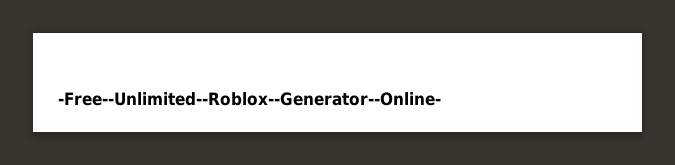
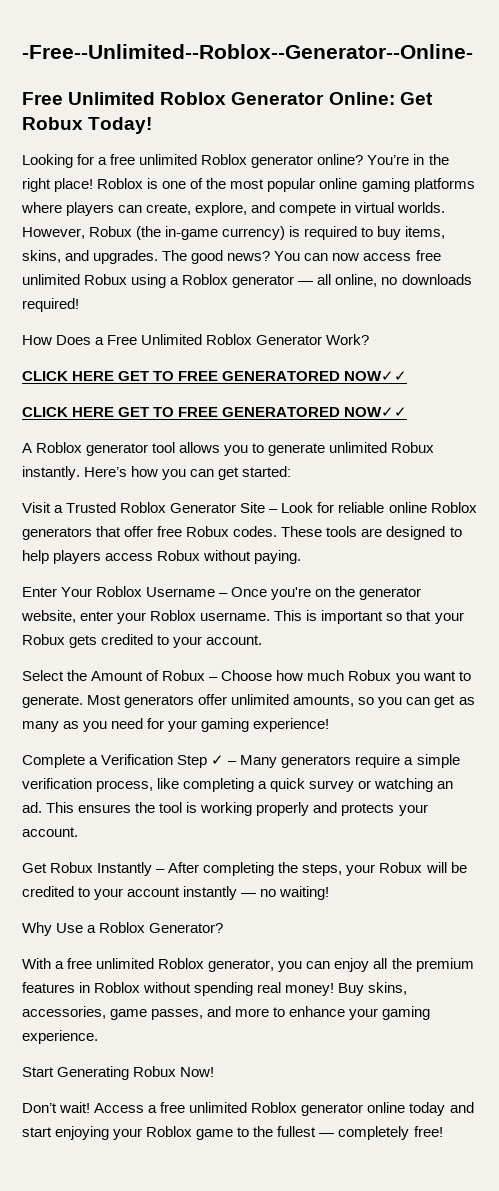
(441, 99) none -> [22,92,433,105] [22,117,153,134] [22,154,449,168] [22,178,475,192] [21,202,446,216] [22,226,446,240] [22,250,441,264] [22,274,472,288] [22,298,79,312] [22,334,370,345] [22,371,408,381] [22,407,408,417] [22,442,435,456] [22,466,292,480] [22,502,477,513] [22,526,462,540] [22,550,302,564] [22,586,422,600] [21,610,464,624] [22,634,263,648] [22,670,471,684] [22,694,475,708] [22,718,330,732] [22,754,460,768] [22,778,454,792] [22,802,428,816] [22,827,78,837] [22,862,467,876] [22,886,330,900] [22,922,224,936] [22,958,474,972] [22,982,408,996] [22,1006,431,1020] [22,1030,98,1044] [22,1066,215,1080] [22,1102,474,1116] [22,1126,443,1140] // Free Unlimited Roblox Generator Online: Get Robux Today! // Looking for a free unlimited Roblox generator online? You’re in the right place! Roblox is one of the most popular online gaming platforms where players can create, explore, and compete in virtual worlds. However, Robux (the in-game currency) is required to buy items, skins, and upgrades. The good news? You can now access free unlimited Robux using a Roblox generator — all online, no downloads required! // How Does a Free Unlimited Roblox Generator Work? // CLICK HERE GET TO FREE GENERATORED NOW✓✓ // CLICK HERE GET TO FREE GENERATORED NOW✓✓ // A Roblox generator tool allows you to generate unlimited Robux instantly. Here’s how you can get started: // Visit a Trusted Roblox Generator Site – Look for reliable online Roblox generators that offer free Robux codes. These tools are designed to help players access Robux without paying. // Enter Your Roblox Username – Once you're on the generator website, enter your Roblox username. This is important so that your Robux gets credited to your account. // Select the Amount of Robux – Choose how much Robux you want to generate. Most generators offer unlimited amounts, so you can get as many as you need for your gaming experience! // Complete a Verification Step ✓ – Many generators require a simple verification process, like completing a quick survey or watching an ad. This ensures the tool is working properly and protects your account. // Get Robux Instantly – After completing the steps, your Robux will be credited to your account instantly — no waiting! // Why Use a Roblox Generator? // With a free unlimited Roblox generator, you can enjoy all the premium features in Roblox without spending real money! Buy skins, accessories, game passes, and more to enhance your gaming experience. // Start Generating Robux Now! // Don’t wait! Access a free unlimited Roblox generator online today and start enjoying your Roblox game to the fullest — completely free!

